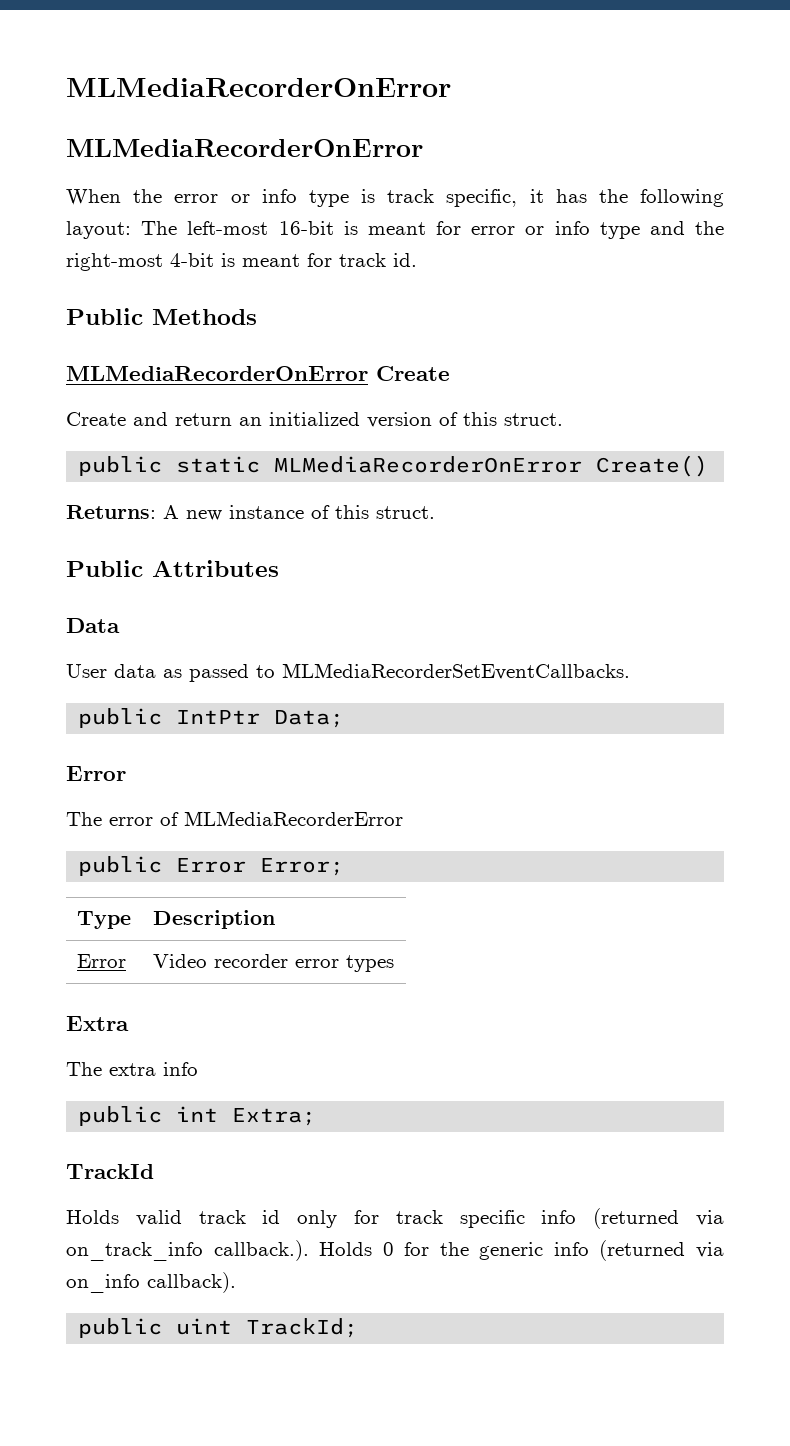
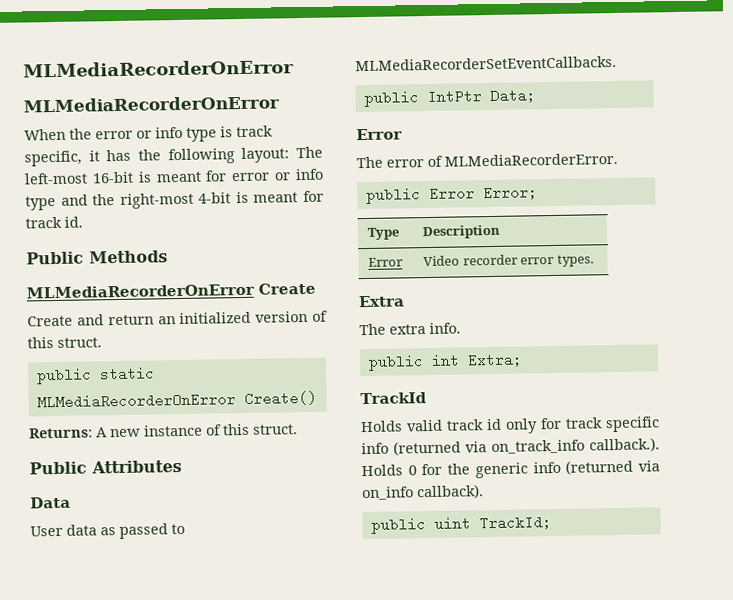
[184,811,403,826] MLMediaRecorderError -> [444,152,618,167] MLMediaRecorderError.
[345,955,394,972] types -> [556,254,594,267] types.
[163,1062,198,1076] info -> [429,322,461,334] info.

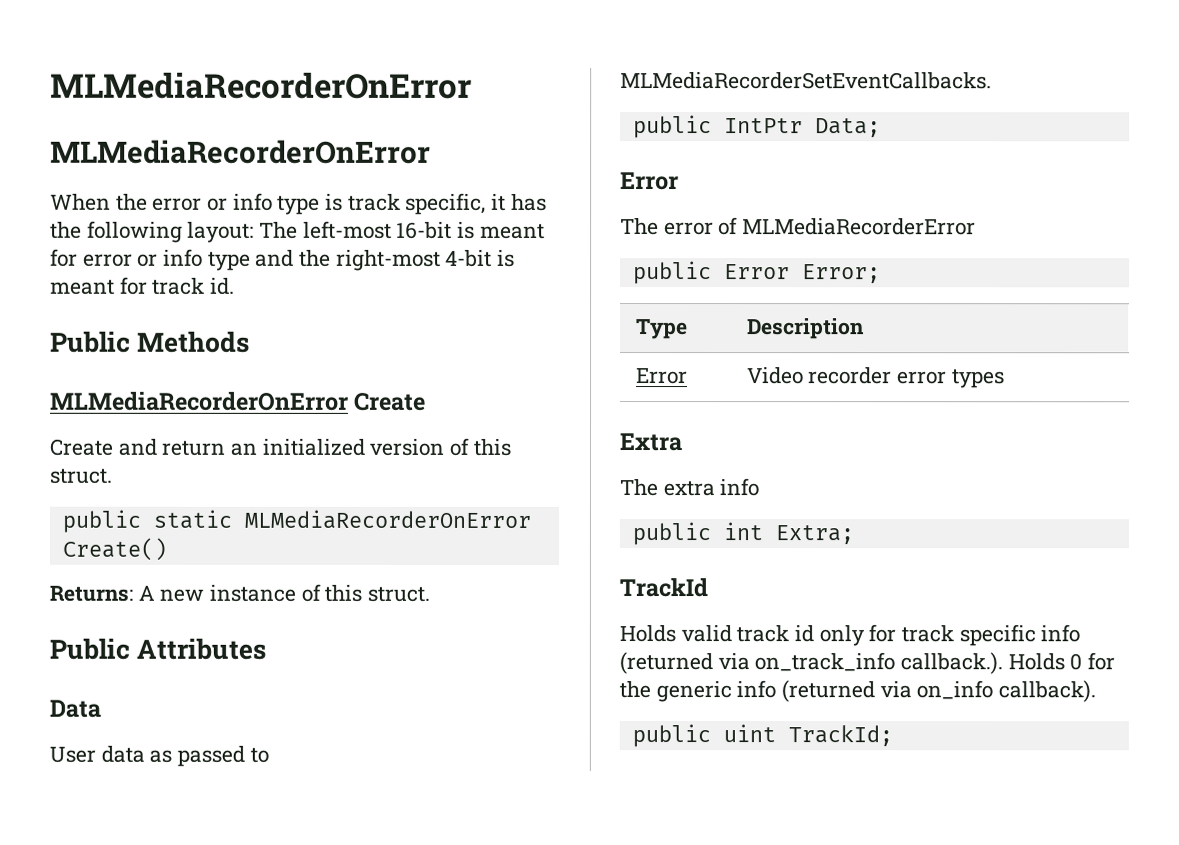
[444,152,618,167] MLMediaRecorderError. -> [742,218,977,236] MLMediaRecorderError
[556,254,594,267] types. -> [951,369,1005,389] types
[429,322,461,334] info. -> [719,478,760,497] info

